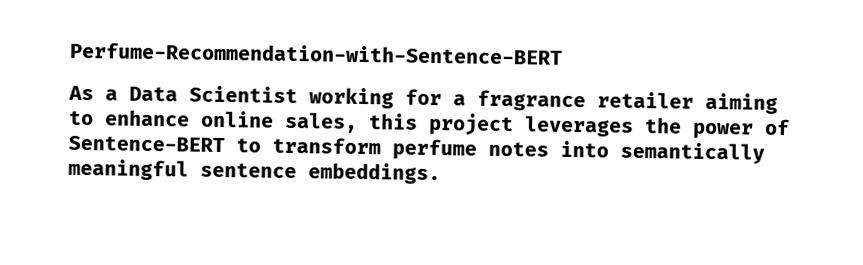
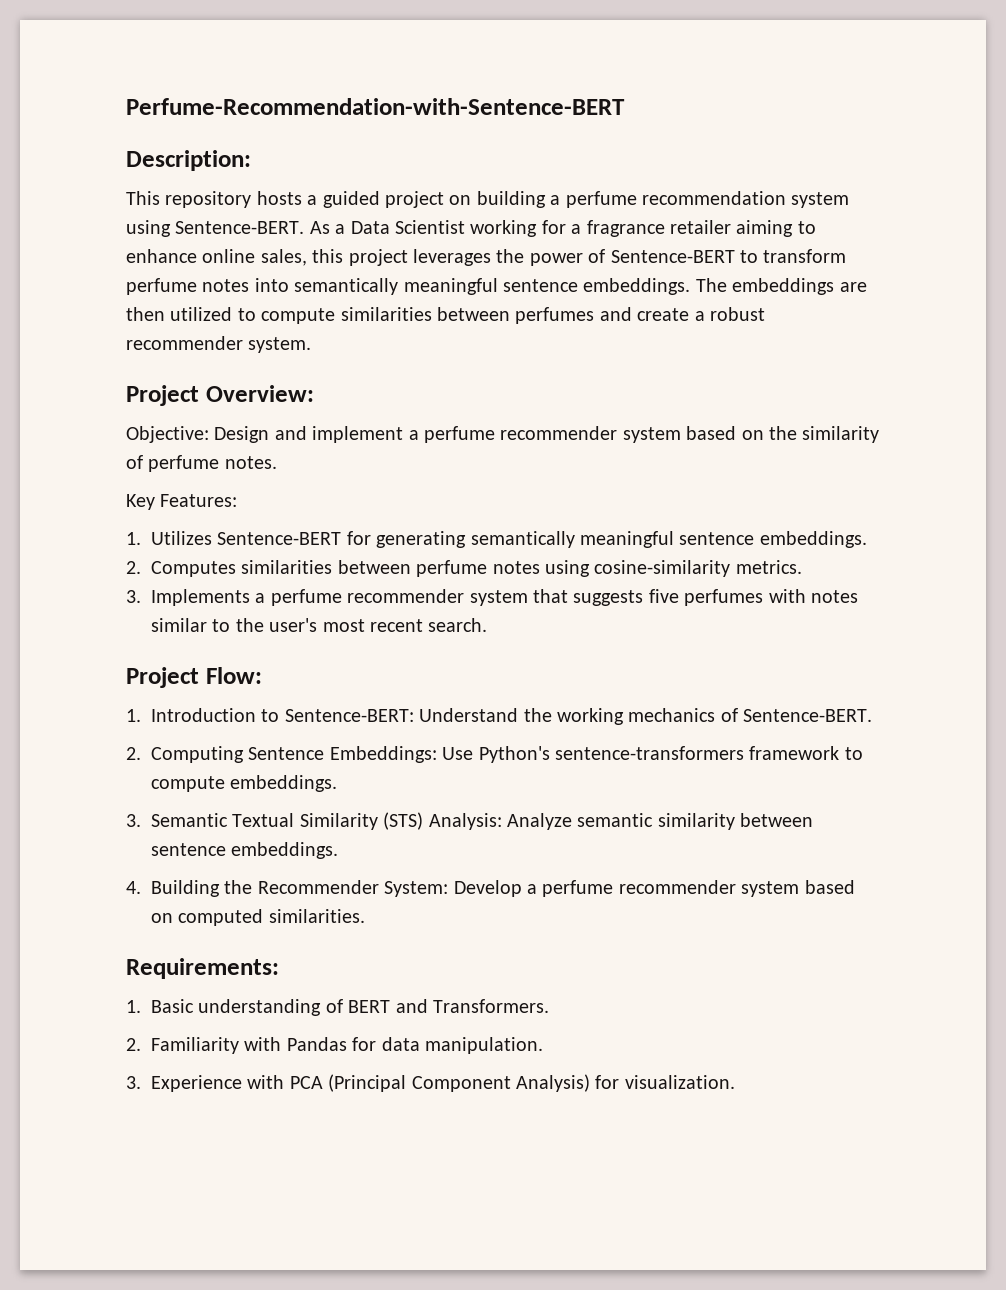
(563, 53) none -> [126,150,251,171] [126,191,850,208] [126,220,305,237] Description: // This repository hosts a guided project on building a perfume recommendation system using Sentence-BERT.
(441, 173) none -> [695,278,867,295] [126,307,765,324] [126,336,312,353] [126,385,314,406] [126,426,880,443] [126,455,277,472] [126,494,238,510] [126,531,867,548] [126,560,802,577] [126,589,858,606] [151,618,488,632] [126,667,262,688] [126,708,873,725] [126,746,863,763] [151,775,338,792] [126,812,814,830] [151,842,339,859] [126,880,855,897] [151,909,365,926] [126,958,279,979] [126,999,549,1016] [126,1037,543,1054] [126,1074,735,1092] The embeddings are then utilized to compute similarities between perfumes and create a robust recommender system. // Project Overview: // Objective: Design and implement a perfume recommender system based on the similarity of perfume notes. // Key Features: // 1. Utilizes Sentence-BERT for generating semantically meaningful sentence embeddings. // 2. Computes similarities between perfume notes using cosine-similarity metrics. // 3. Implements a perfume recommender system that suggests five perfumes with notes similar to the user's most recent search. // Project Flow: // 1. Introduction to Sentence-BERT: Understand the working mechanics of Sentence-BERT. // 2. Computing Sentence Embeddings: Use Python's sentence-transformers framework to compute embeddings. // 3. Semantic Textual Similarity (STS) Analysis: Analyze semantic similarity between sentence embeddings. // 4. Building the Recommender System: Develop a perfume recommender system based on computed similarities. // Requirements: // 1. Basic understanding of BERT and Transformers. // 2. Familiarity with Pandas for data manipulation. // 3. Experience with PCA (Principal Component Analysis) for visualization.

